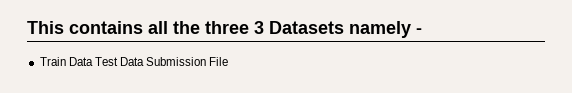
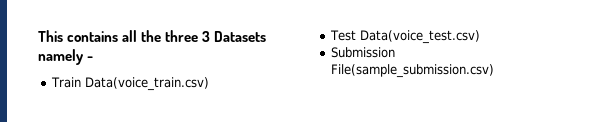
[68,57,229,66] Data Test Data Submission File -> [85,77,210,91] [330,30,481,44] [331,47,396,58] [331,64,495,78] Data(voice_train.csv) // Test Data(voice_test.csv) // Submission File(sample_submission.csv)

